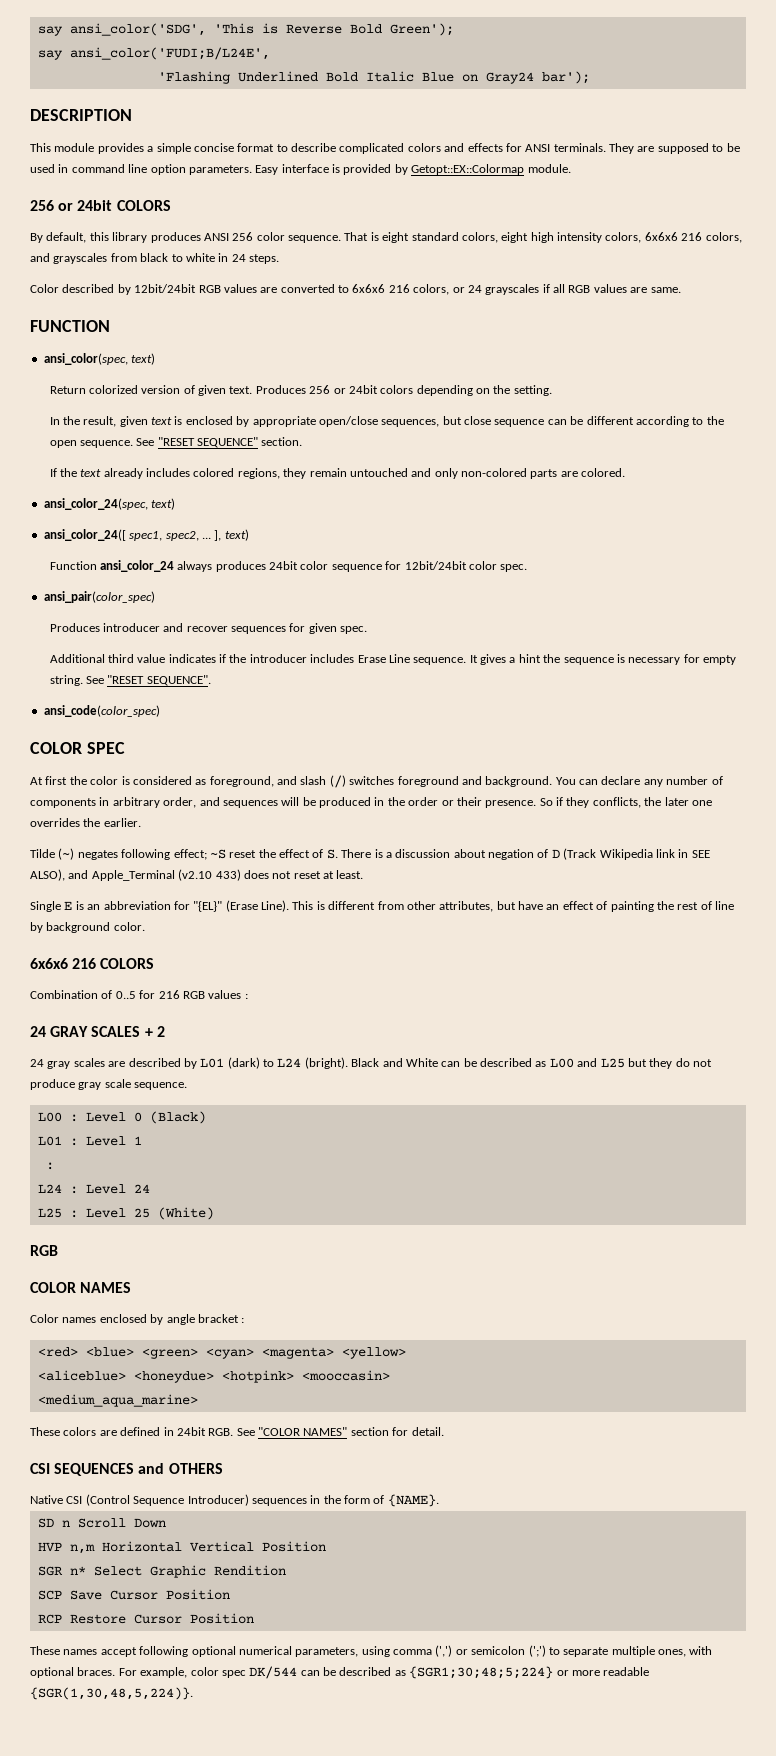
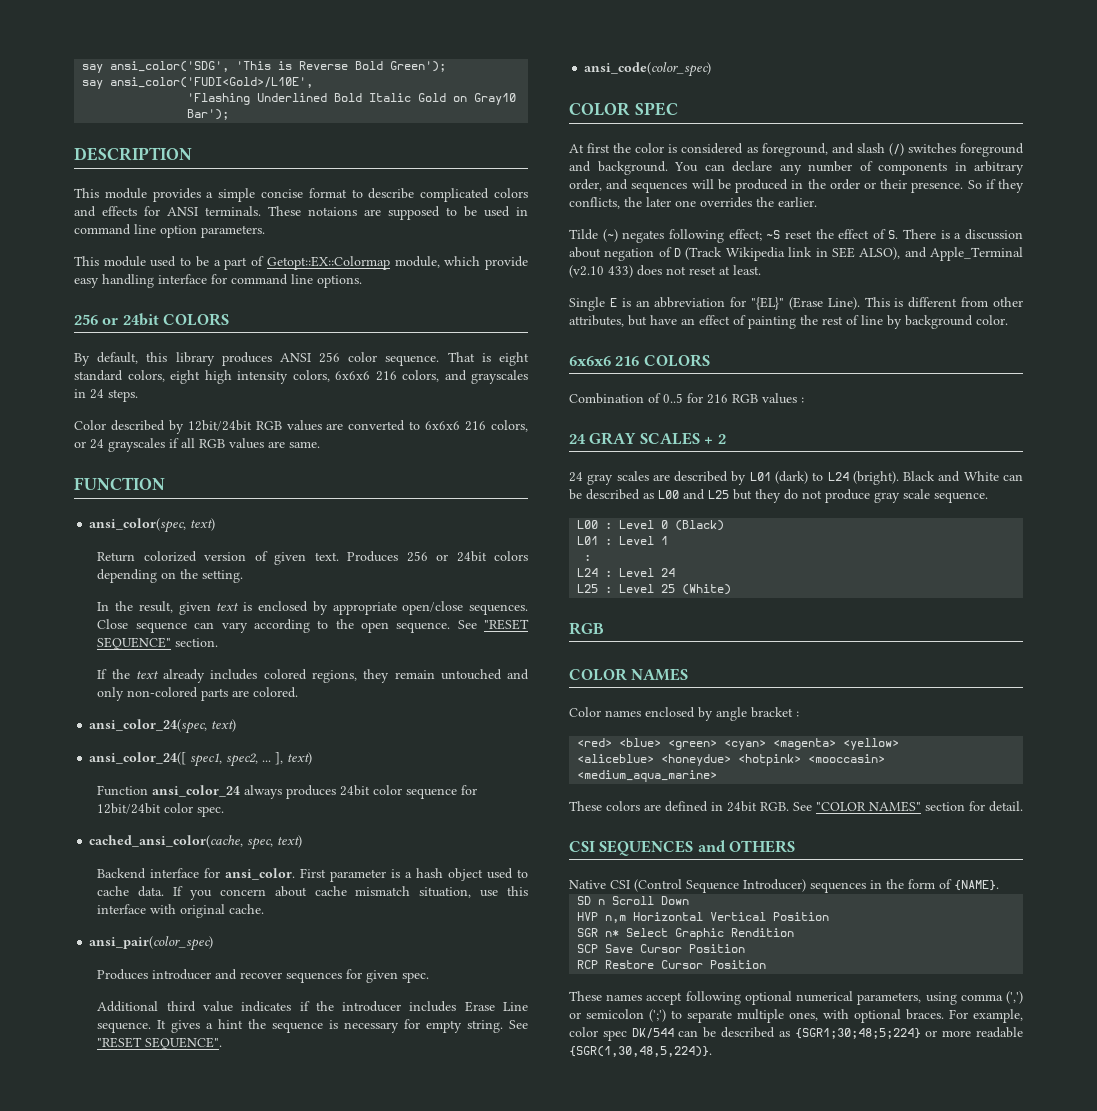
[69,47,270,60] ansi_color('FUDI;B/L24E', -> [110,77,314,88] ansi_color('FUDI<Gold>/L10E',
[421,71,590,84] Blue on Gray24 bar'); -> [418,93,517,105] [187,109,230,120] Gold on Gray10 Bar');
[609,143,634,154] They -> [268,206,357,216] These notaions
[255,164,571,175] Easy interface is provided by Getopt::EX::Colormap module. -> [74,256,528,270] [74,274,362,288] // This module used to be a part of Getopt::EX::Colormap module, which provide easy handling interface for command line options.
[110,253,215,262] from black to white -> (528, 377) none
[381,416,634,427] sequences, but close sequence can be different -> [469,604,528,615] [97,619,248,633] sequences. Close sequence can vary
(528, 568) none -> [89,835,303,850] [97,868,528,882] [97,886,528,900] [97,904,265,918] // cached_ansi_color(cache, spec, text) // Backend interface for ansi_color. First parameter is a hash object used to cache data. If you concern about cache mismatch situation, use this interface with original cache.

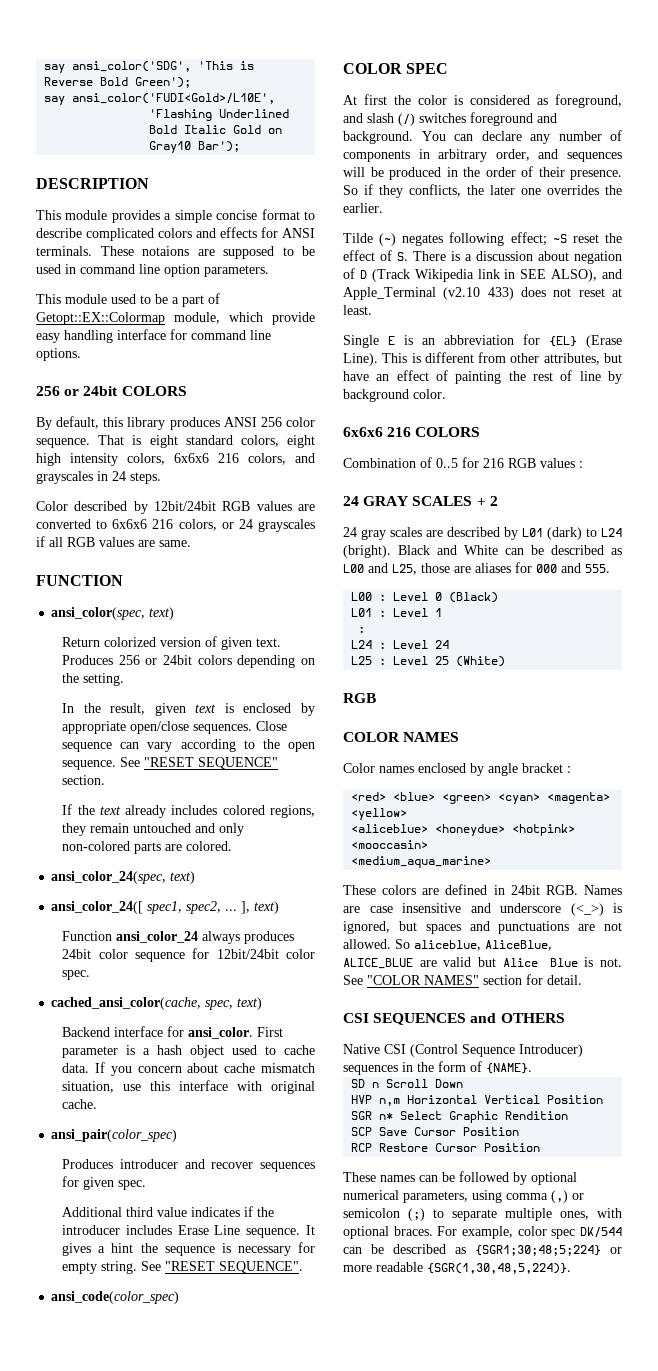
[863,182,876,189] or -> [521,166,533,177] of
[751,297,785,310] "{EL}" -> [549,336,577,347] {EL}
[708,489,988,503] L25 but they do not produce gray scale sequence. -> [392,562,610,575] L25, those are aliases for 000 and 555.
(789, 806) none -> [584,885,622,895] [343,903,622,916] [343,921,622,934] [343,939,552,951] [343,957,622,969] Names are case insensitive and underscore (<_>) is ignored, but spaces and punctuations are not allowed. So aliceblue, AliceBlue, ALICE_BLUE are valid but Alice Blue is not.
[646,991,741,1005] accept following -> [419,1171,527,1185] can be followed by
[1006,991,1023,1004] (',') -> [551,1190,568,1203] (,)
[649,1009,666,1022] (';') -> [408,1208,425,1221] (;)

